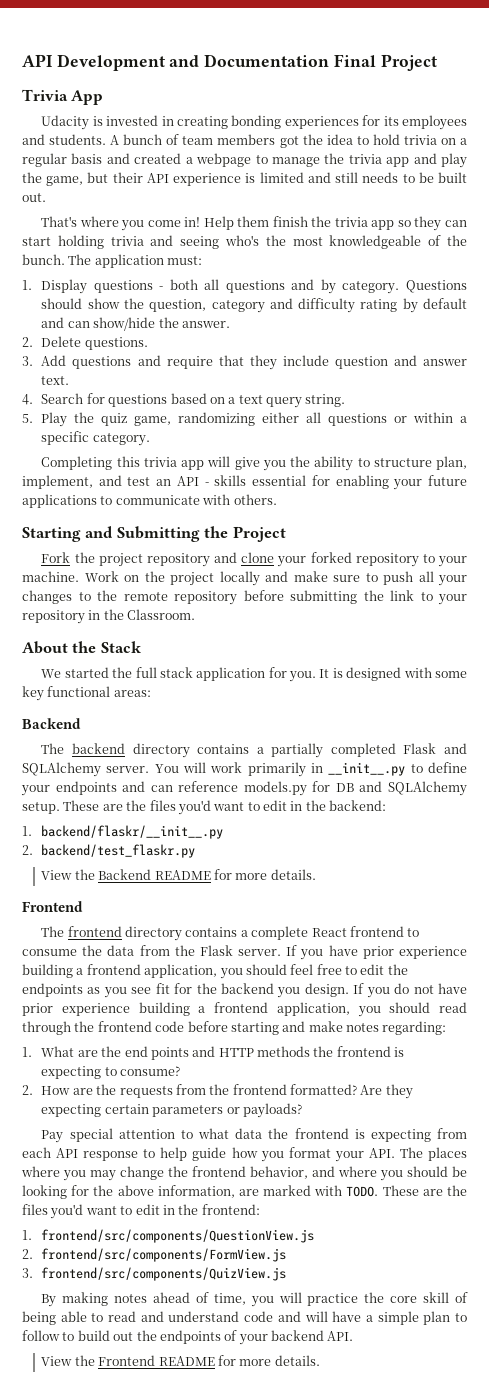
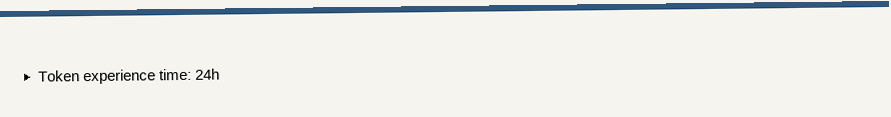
[22,54,437,71] [22,89,104,105] [41,115,468,130] [22,134,467,148] [22,153,468,168] [22,172,467,186] [22,193,46,202] [41,216,468,231] [22,235,468,249] [22,254,203,268] [22,279,467,294] [41,298,467,313] [41,317,230,331] [22,336,148,350] [22,355,468,370] [41,376,70,385] [22,393,346,408] [22,412,468,427] [41,431,150,446] [41,456,468,471] [22,475,467,490] [22,494,277,508] [22,526,286,542] [41,552,468,567] [22,571,467,586] [22,590,467,605] [22,609,196,624] [22,641,141,654] [41,667,468,682] [22,686,151,701] [22,718,81,729] [41,743,467,758] [22,762,467,777] [21,781,467,796] [22,800,387,815] [22,825,224,839] [22,844,196,858] [41,869,316,880] [22,901,83,912] [41,926,420,941] [22,945,468,960] [22,964,408,979] [22,983,468,998] [22,1002,467,1017] [22,1021,447,1035] [22,1046,405,1060] [41,1066,181,1079] [22,1084,413,1099] [41,1103,302,1118] [41,1128,468,1143] [22,1147,467,1162] [21,1166,467,1181] [22,1185,468,1199] [22,1204,260,1219] [22,1229,315,1243] [22,1248,287,1262] [22,1267,287,1281] [41,1292,469,1307] [22,1311,467,1325] [22,1330,354,1345] [41,1355,320,1366] API Development and Documentation Final Project // Trivia App // Udacity is invested in creating bonding experiences for its employees and students. A bunch of team members got the idea to hold trivia on a regular basis and created a webpage to manage the trivia app and play the game, but their API experience is limited and still needs to be built out. // That's where you come in! Help them finish the trivia app so they can start holding trivia and seeing who's the most knowledgeable of the bunch. The application must: // 1. Display questions - both all questions and by category. Questions should show the question, category and difficulty rating by default and can show/hide the answer. // 2. Delete questions. // 3. Add questions and require that they include question and answer text. // 4. Search for questions based on a text query string. // 5. Play the quiz game, randomizing either all questions or within a specific category. // Completing this trivia app will give you the ability to structure plan, implement, and test an API - skills essential for enabling your future applications to communicate with others. // Starting and Submitting the Project // Fork the project repository and clone your forked repository to your machine. Work on the project locally and make sure to push all your changes to the remote repository before submitting the link to your repository in the Classroom. // About the Stack // We started the full stack application for you. It is designed with some key functional areas: // Backend // The backend directory contains a partially completed Flask and SQLAlchemy server. You will work primarily in __init__.py to define your endpoints and can reference models.py for DB and SQLAlchemy setup. These are the files you'd want to edit in the backend: // 1. backend/flaskr/__init__.py // 2. backend/test_flaskr.py // View the Backend README for more details. // Frontend // The frontend directory contains a complete React frontend to consume the data from the Flask server. If you have prior experience building a frontend application, you should feel free to edit the endpoints as you see fit for the backend you design. If you do not have prior experience building a frontend application, you should read through the frontend code before starting and make notes regarding: // 1. What are the end points and HTTP methods the frontend is expecting to consume? // 2. How are the requests from the frontend formatted? Are they expecting certain parameters or payloads? // Pay special attention to what data the frontend is expecting from each API response to help guide how you format your API. The places where you may change the frontend behavior, and where you should be looking for the above information, are marked with TODO. These are the files you'd want to edit in the frontend: // 1. frontend/src/components/QuestionView.js // 2. frontend/src/components/FormView.js // 3. frontend/src/components/QuizView.js // By making notes ahead of time, you will practice the core skill of being able to read and understand code and will have a simple plan to follow to build out the endpoints of your backend API. // View the Frontend README for more details. -> [37,68,220,85] Token experience time: 24h

